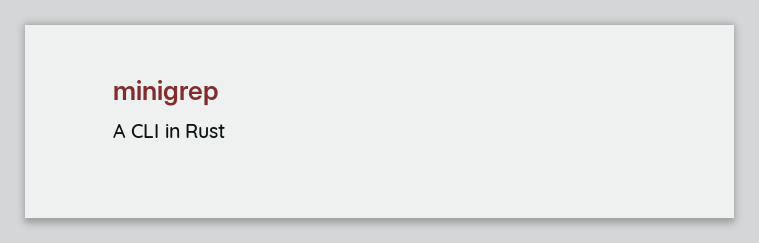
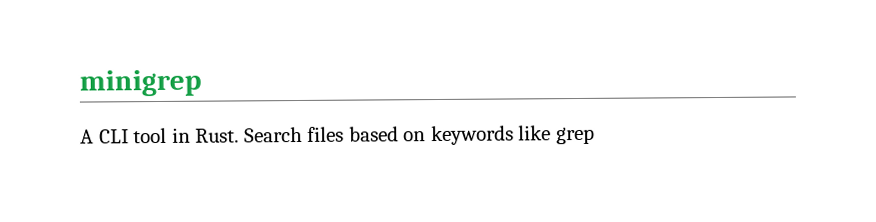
[164,124,225,138] in Rust -> [133,125,595,146] tool in Rust. Search files based on keywords like grep

